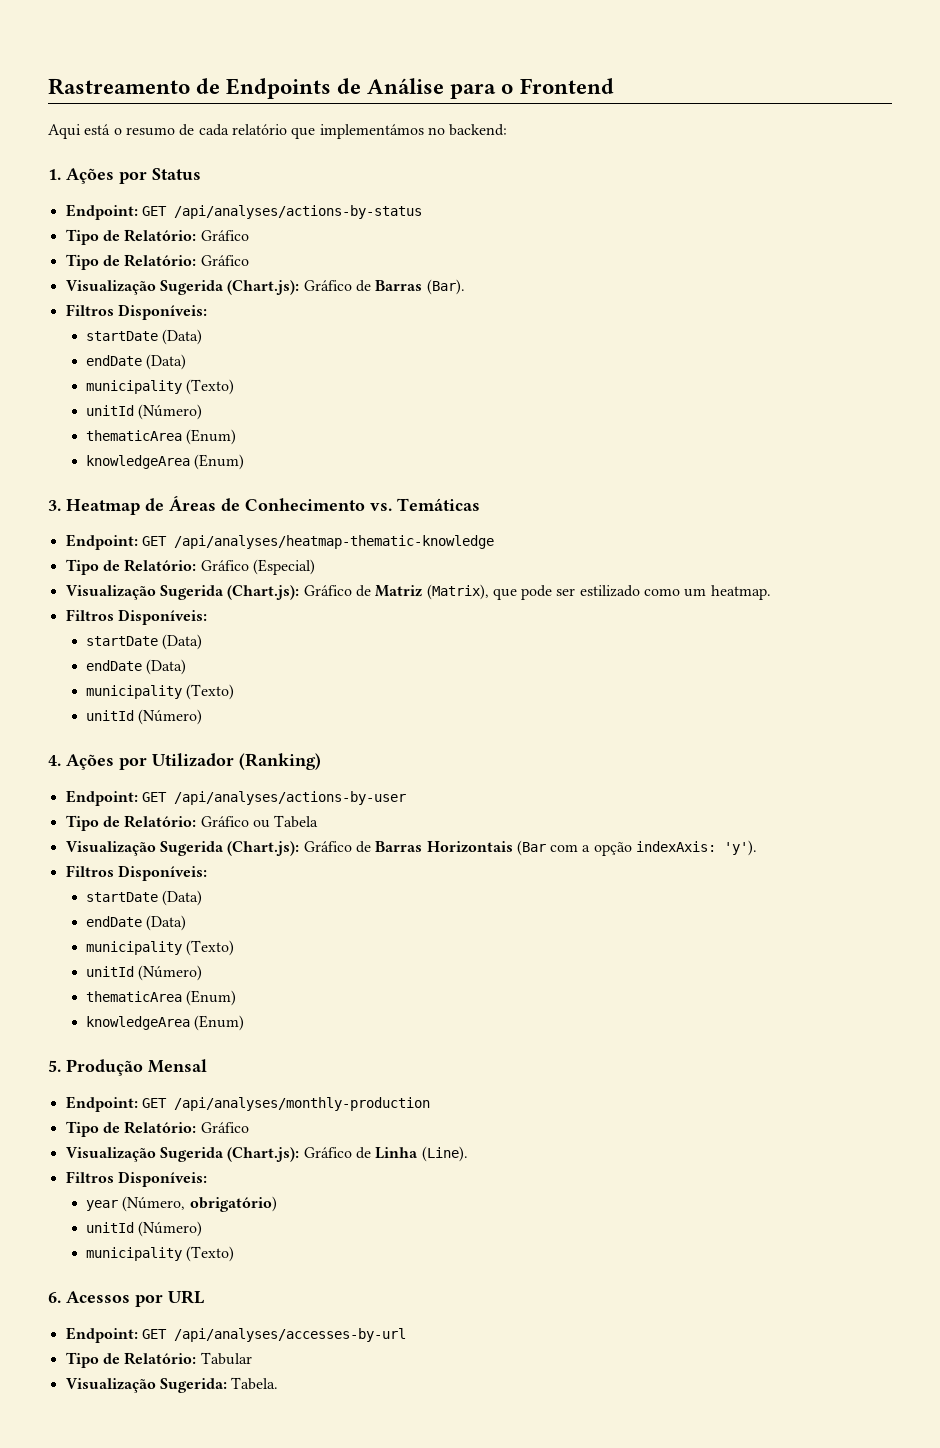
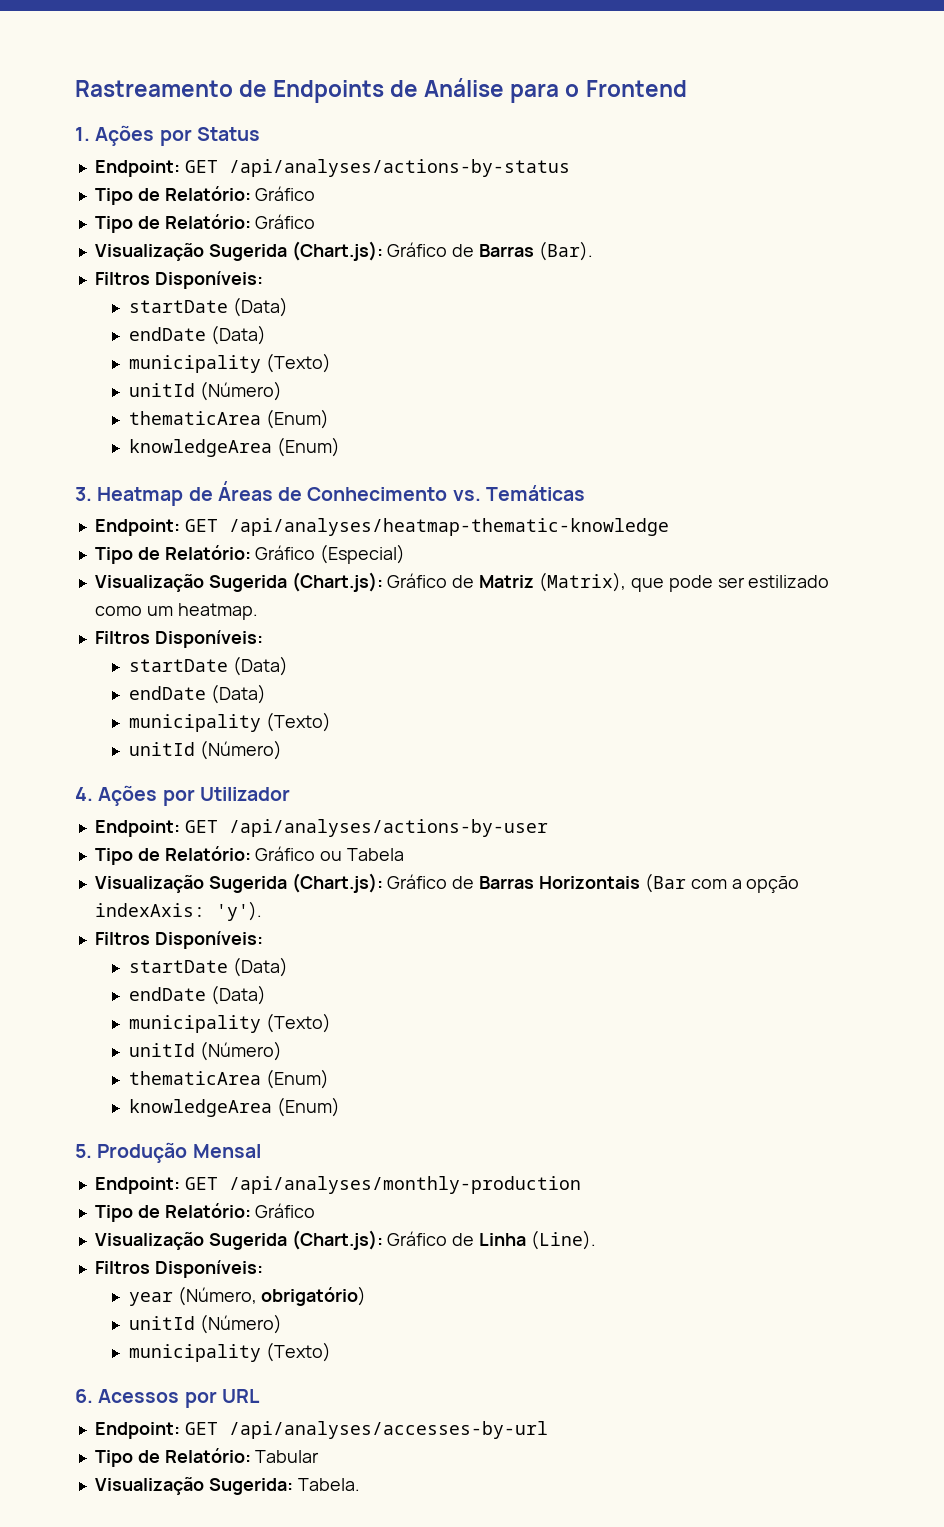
[48,124,508,139] // Aqui está o resumo de cada relatório que implementámos no backend: -> (687, 88) none
[239,753,321,770] (Ranking) -> (290, 794) none

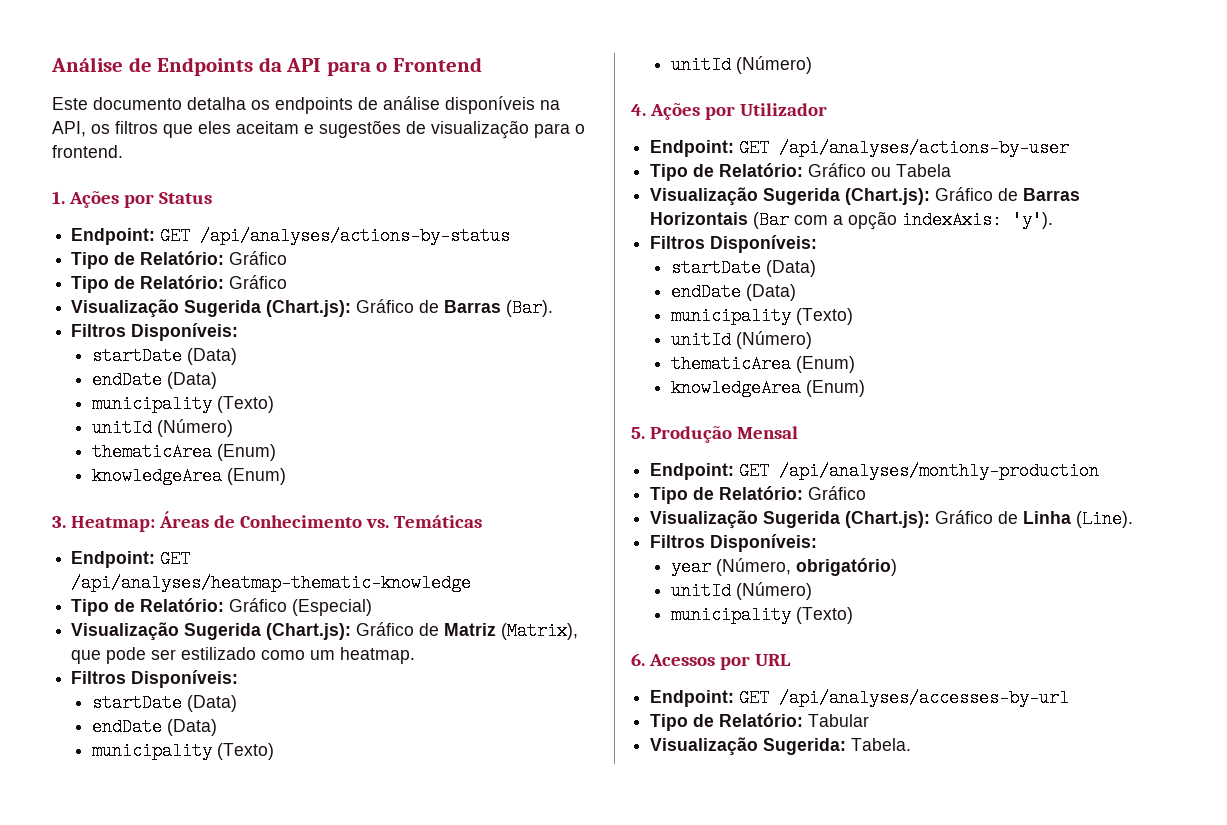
[75,80,233,97] Rastreamento -> [51,57,123,72] Análise
[390,78,505,97] de Análise -> [258,57,322,72] da API
(687, 88) none -> [52,96,560,114] [52,120,585,139] [52,145,123,158] // Este documento detalha os endpoints de análise disponíveis na API, os filtros que eles aceitam e sugestões de visualização para o frontend.
[97,487,213,506] Heatmap de -> [70,516,155,532] Heatmap:

